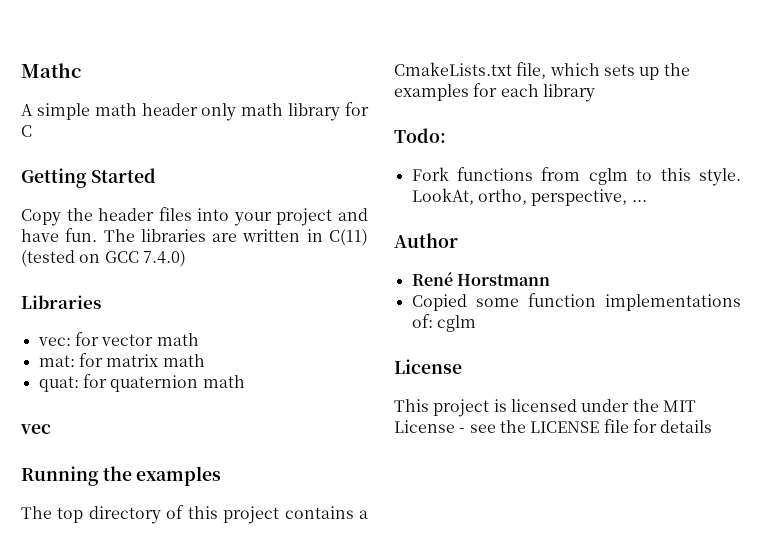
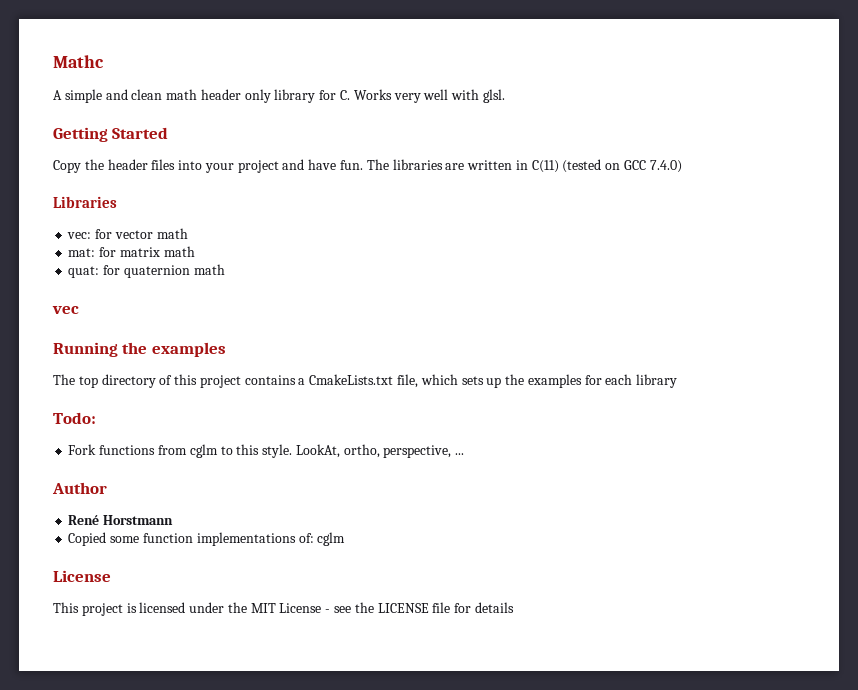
(90, 111) none -> [105,89,163,100] and clean
[241,103,284,116] math -> (271, 96) none
[21,125,32,137] C -> [340,89,505,103] C. Works very well with glsl.

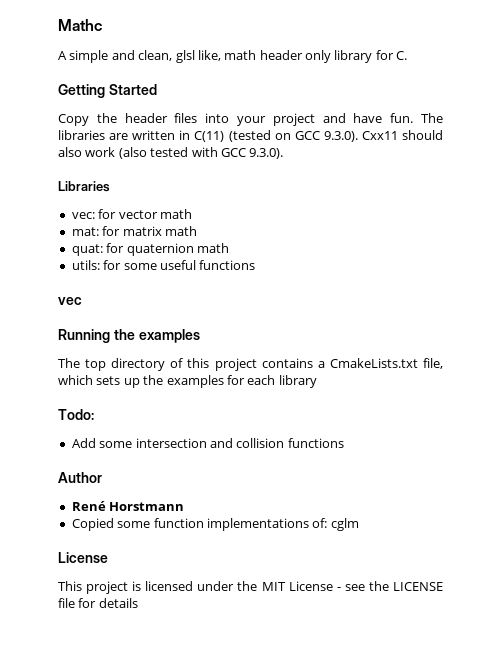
[131,89,163,100] clean -> [138,50,221,63] clean, glsl like,
[353,89,505,103] Works very well with glsl. -> (408, 55) none
[649,160,682,173] 7.4.0) -> [323,130,443,142] [58,147,284,159] 9.3.0). Cxx11 should also work (also tested with GCC 9.3.0).
(225, 269) none -> [71,260,256,270] // utils: for some useful functions
[68,444,465,458] Fork functions from cglm to this style. LookAt, ortho, perspective, ... -> [71,438,344,448] Add some intersection and collision functions

